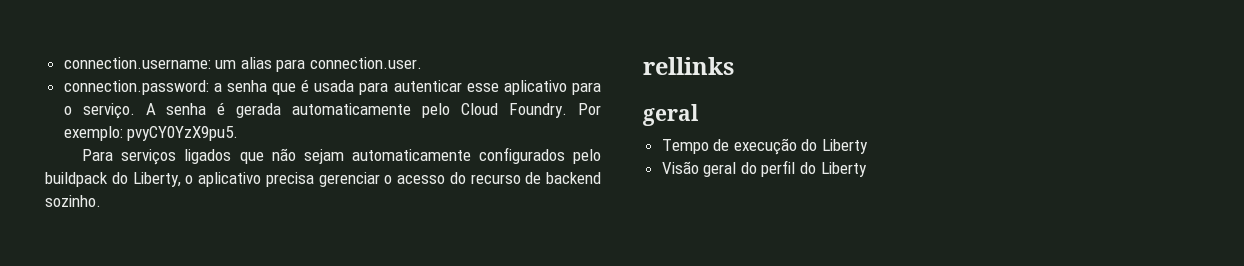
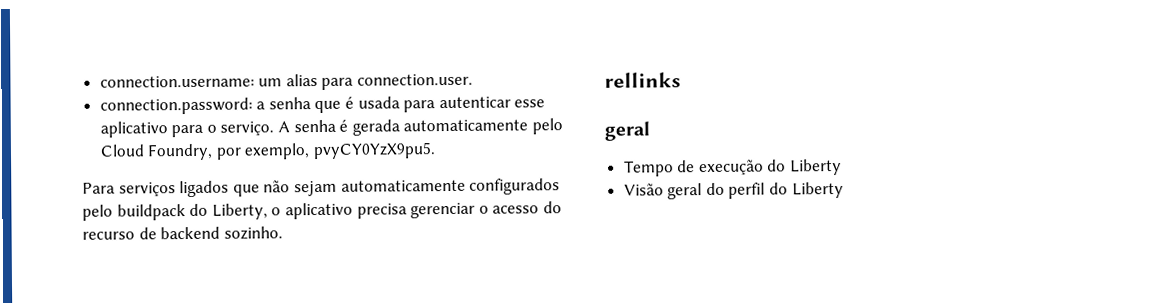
[509,103,601,118] [63,126,123,141] Foundry. Por exemplo: -> [147,143,311,161] Foundry, por exemplo,

